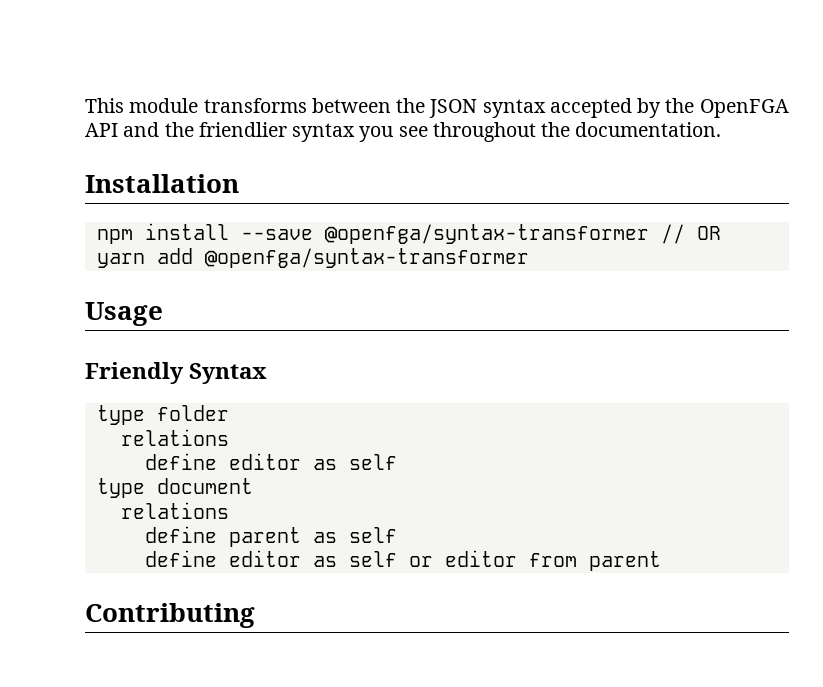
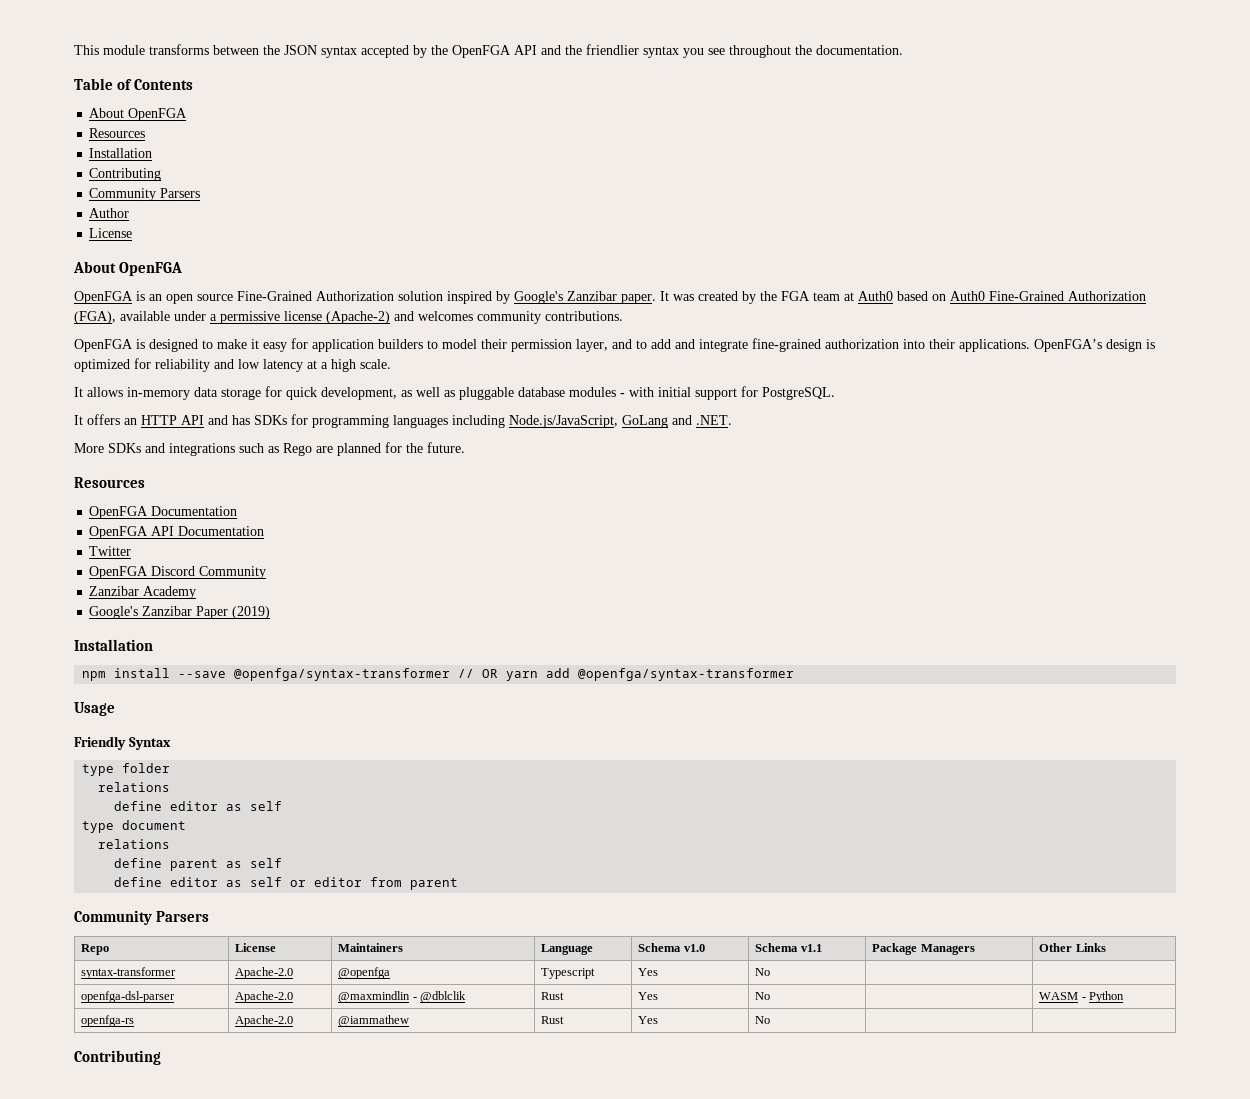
(722, 129) none -> [74,78,194,90] [89,108,188,121] [89,128,146,138] [89,148,153,158] [89,168,162,181] [89,188,201,201] [89,208,130,218] [89,228,133,238] [73,261,183,276] [74,291,1146,304] [74,311,623,324] [74,338,1155,352] [74,358,391,372] [74,386,835,400] [74,414,732,428] [74,442,465,456] [74,477,145,488] [89,506,238,519] [89,526,265,539] [89,546,132,556] [89,566,267,579] [89,586,197,599] [89,606,271,619] // Table of Contents // About OpenFGA // Resources // Installation // Contributing // Community Parsers // Author // License // About OpenFGA // OpenFGA is an open source Fine-Grained Authorization solution inspired by Google's Zanzibar paper. It was created by the FGA team at Auth0 based on Auth0 Fine-Grained Authorization (FGA), available under a permissive license (Apache-2) and welcomes community contributions. // OpenFGA is designed to make it easy for application builders to model their permission layer, and to add and integrate fine-grained authorization into their applications. OpenFGA’s design is optimized for reliability and low latency at a high scale. // It allows in-memory data storage for quick development, as well as pluggable database modules - with initial support for PostgreSQL. // It offers an HTTP API and has SDKs for programming languages including Node.js/JavaScript, GoLang and .NET. // More SDKs and integrations such as Rego are planned for the future. // Resources // OpenFGA Documentation // OpenFGA API Documentation // Twitter // OpenFGA Discord Community // Zanzibar Academy // Google's Zanzibar Paper (2019)
(661, 561) none -> [74,910,210,925] [81,944,110,955] [235,943,277,952] [338,943,404,952] [541,944,594,955] [638,943,705,952] [755,943,822,952] [872,943,975,955] [1039,943,1106,952] [81,967,177,979] [235,967,294,979] [338,967,391,979] [541,968,596,979] [638,968,659,976] [755,968,771,976] [81,991,176,1003] [235,991,294,1003] [338,991,467,1003] [541,992,565,1000] [638,992,659,1000] [755,992,771,1000] [1039,991,1125,1003] [81,1015,135,1027] [235,1015,294,1027] [338,1015,410,1027] [541,1016,565,1024] [638,1016,659,1024] [755,1016,771,1024] // Community Parsers // Repo | License | Maintainers | Language | Schema v1.0 | Schema v1.1 | Package Managers | Other Links // syntax-transformer | Apache-2.0 | @openfga | Typescript | Yes | No | | // openfga-dsl-parser | Apache-2.0 | @maxmindlin - @dblclik | Rust | Yes | No | | WASM - Python // openfga-rs | Apache-2.0 | @iammathew | Rust | Yes | No | |

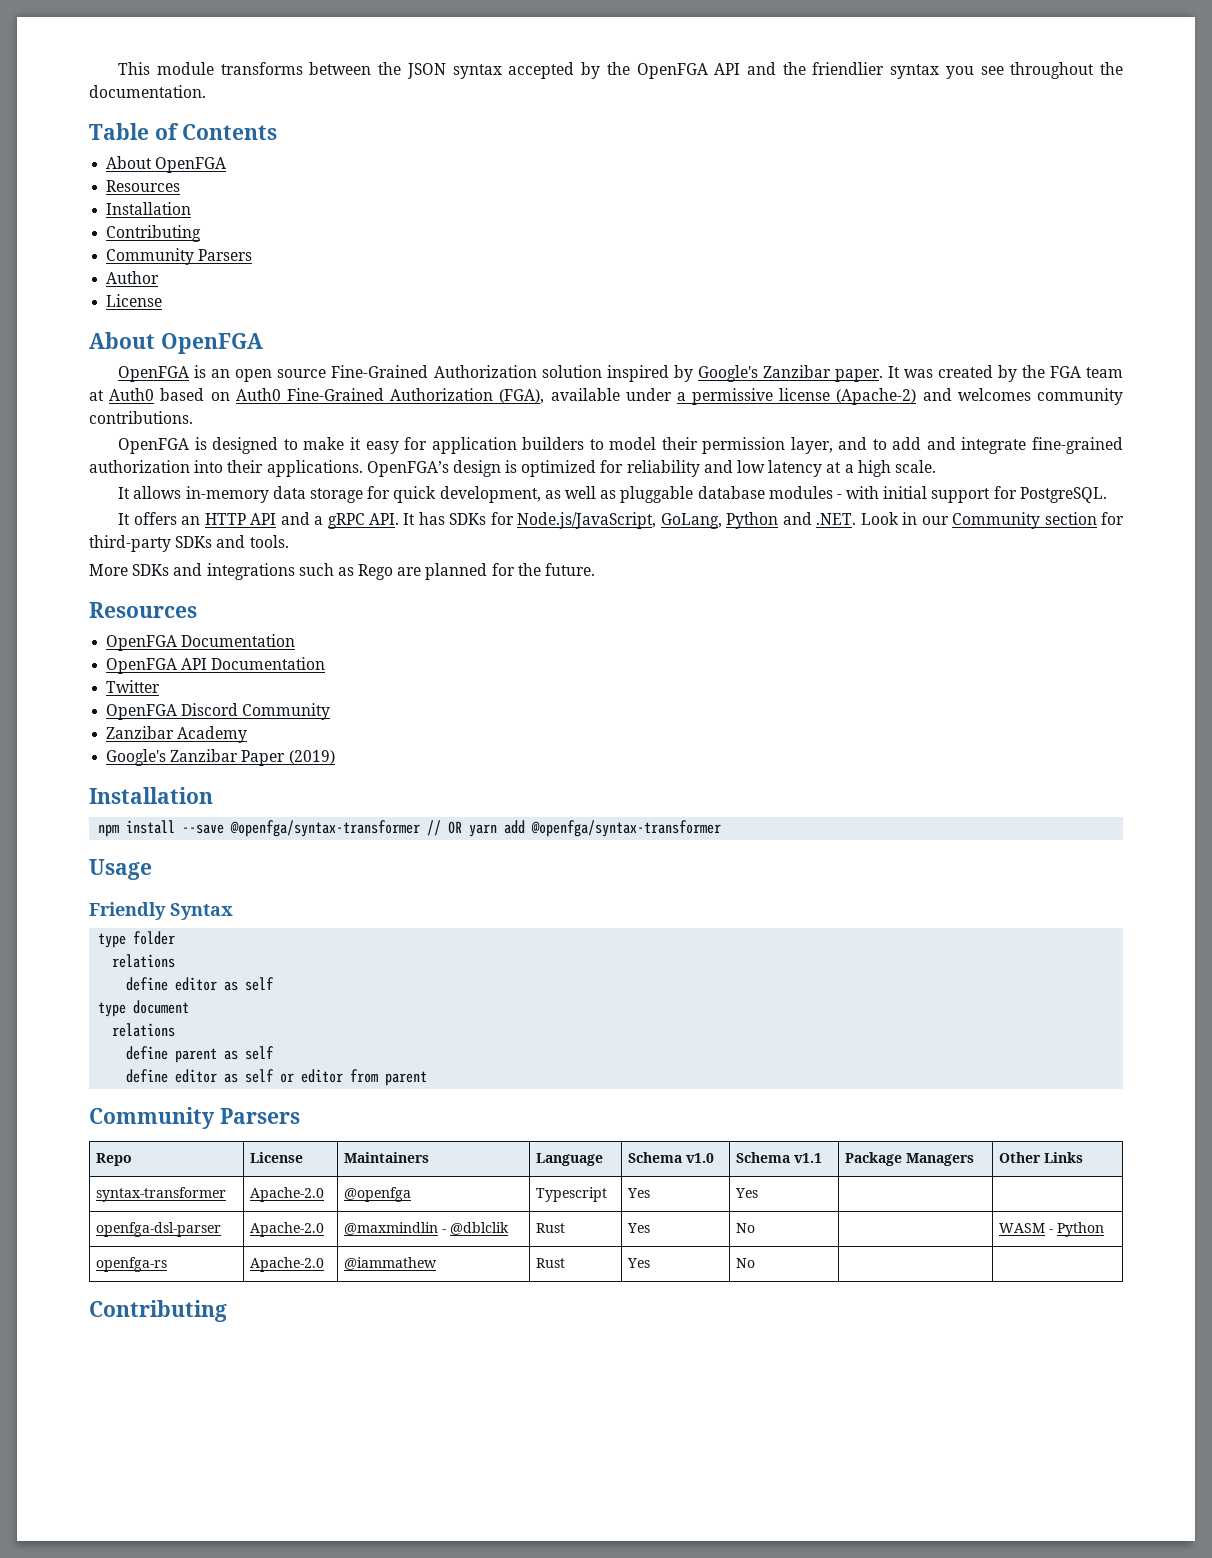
[232,414,732,428] has SDKs for programming languages including Node.js/JavaScript, GoLang and .NET. -> [314,512,1124,529] [89,535,289,552] a gRPC API. It has SDKs for Node.js/JavaScript, GoLang, Python and .NET. Look in our Community section for third-party SDKs and tools.
[755,968,771,976] No -> [735,1188,759,1198] Yes

